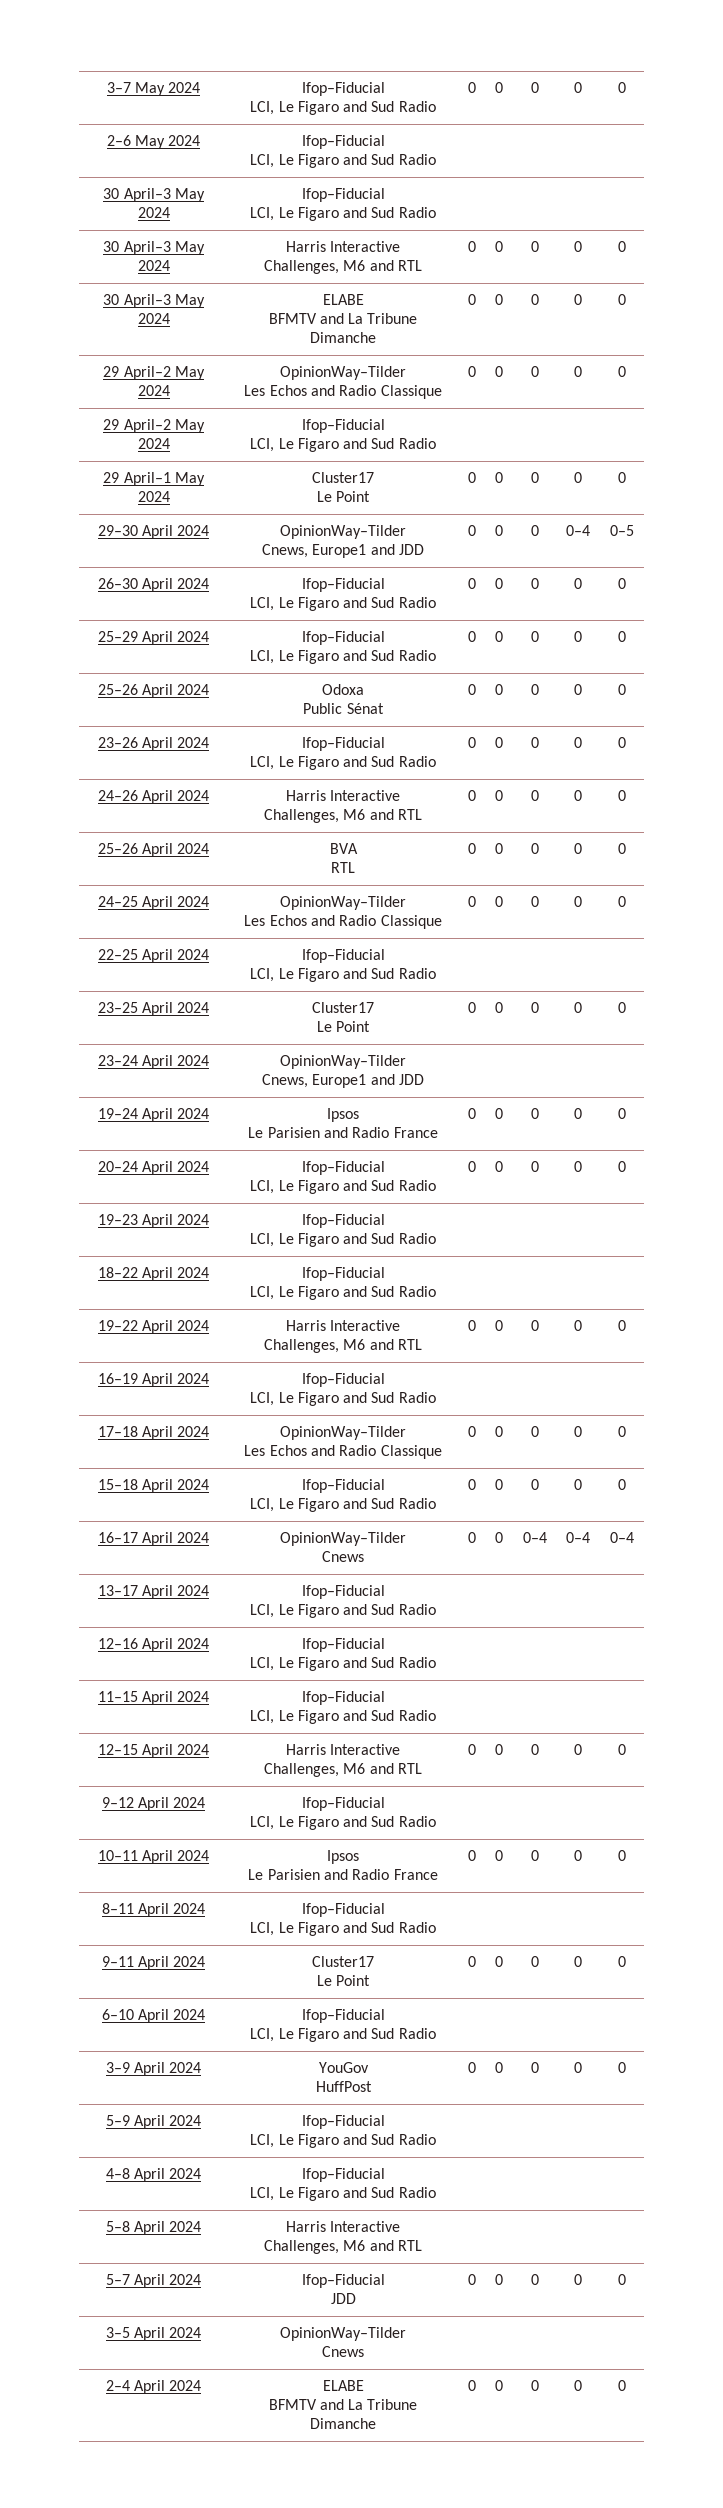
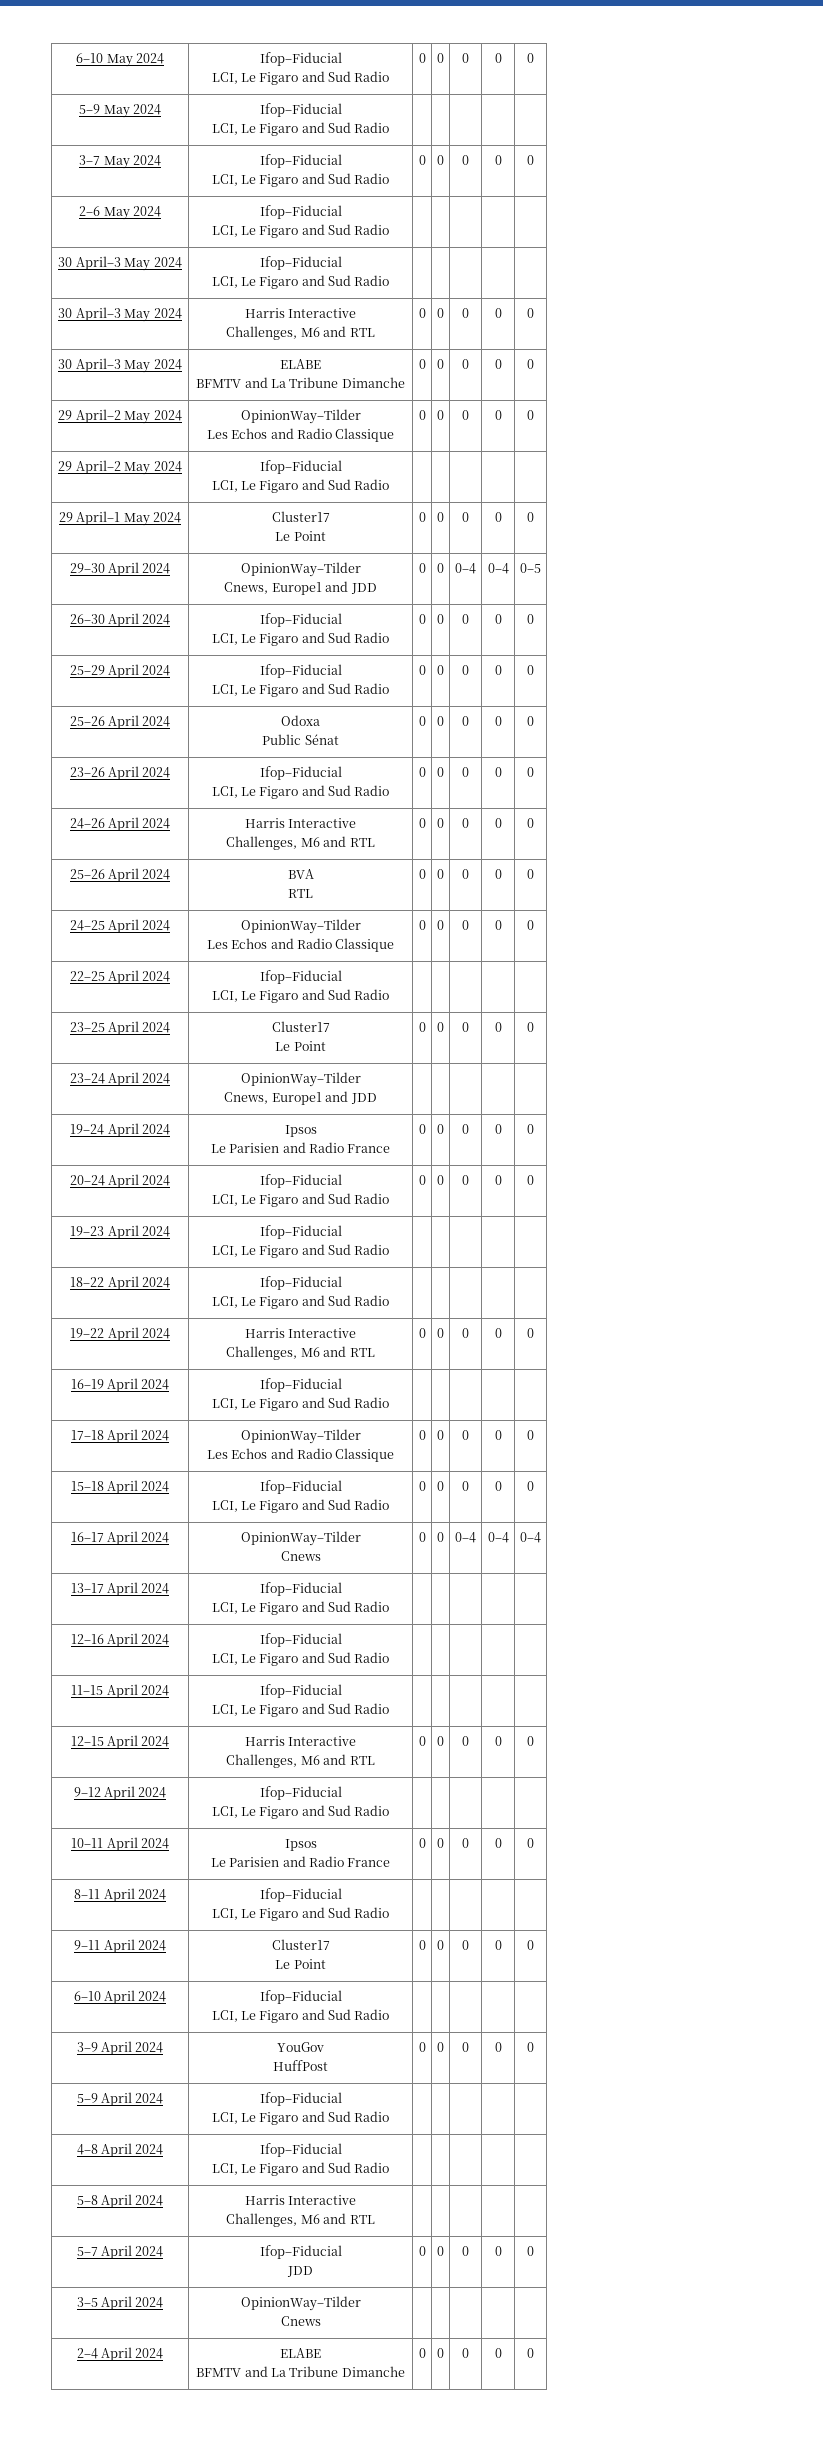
(106, 87) none -> [76,53,164,67] [259,52,342,66] [211,71,390,85] [418,53,426,63] [437,53,444,63] [462,53,469,63] [494,53,502,63] [527,53,534,63] [79,104,161,118] [259,103,342,117] [211,122,390,136] 6–10 May 2024 | Ifop–Fiducial // LCI, Le Figaro and Sud Radio | 0 | 0 | 0 | 0 | 0 // 5–9 May 2024 | Ifop–Fiducial // LCI, Le Figaro and Sud Radio | | | | | //
[530,525,539,536] 0 -> [455,563,476,574] 0–4

